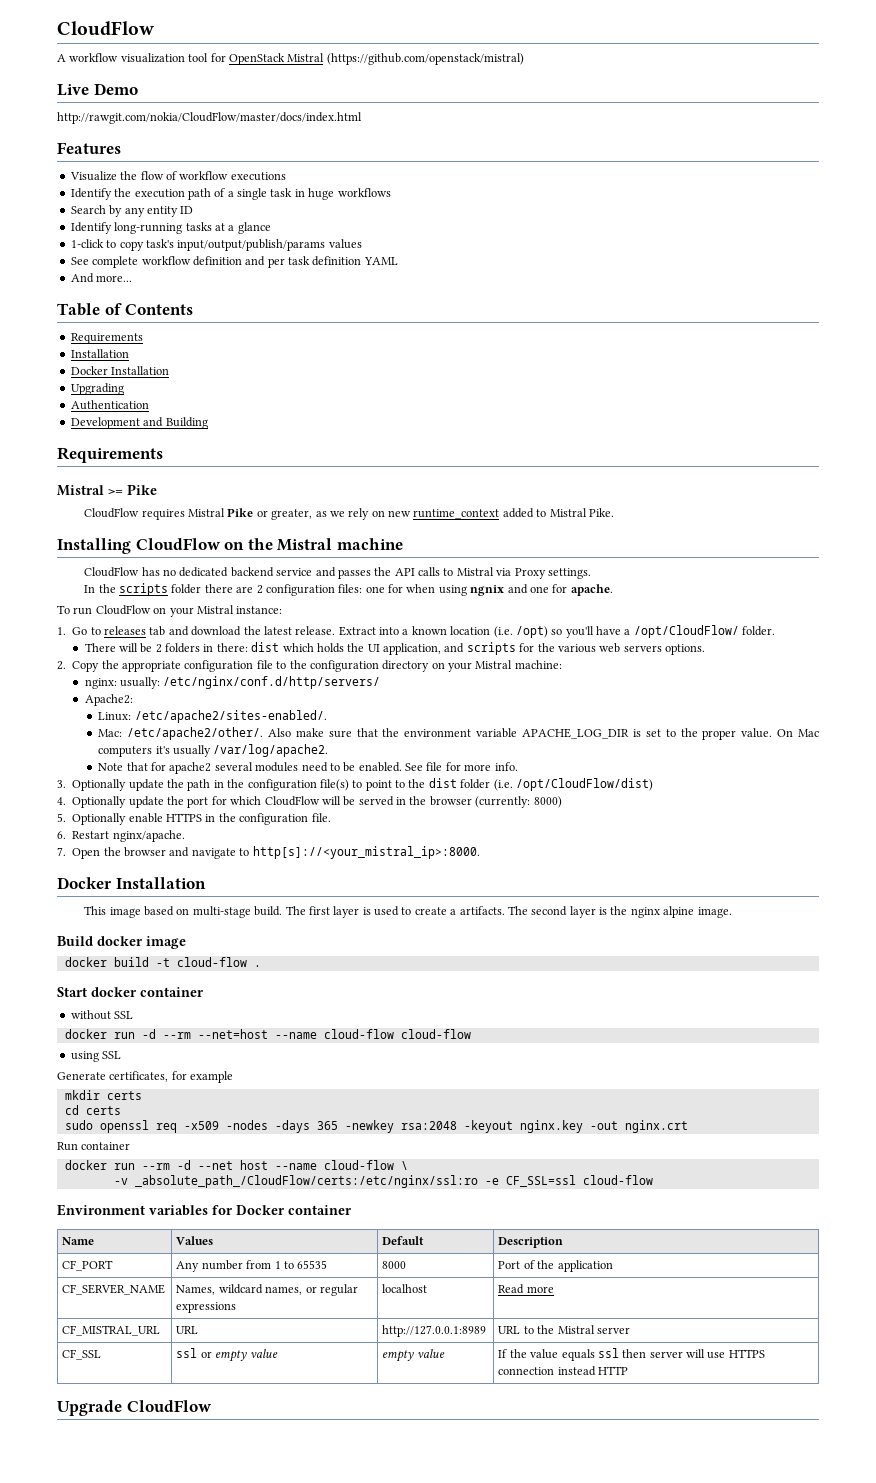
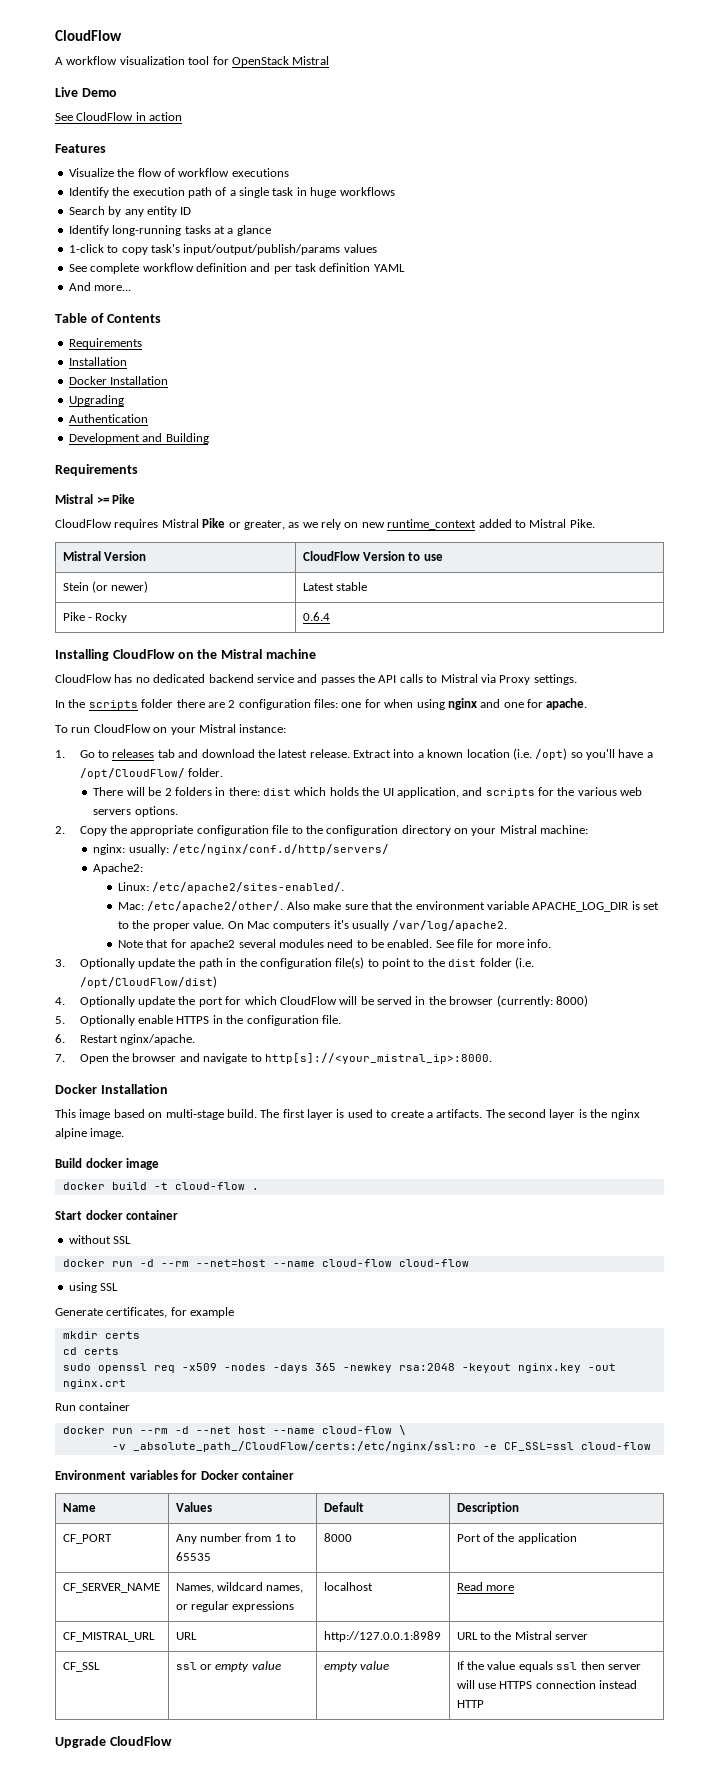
[326,53,524,65] (https://github.com/openstack/mistral) -> (330, 60) none
[57,112,362,124] http://rawgit.com/nokia/CloudFlow/master/docs/index.html -> [55,112,183,121] See CloudFlow in action
(614, 512) none -> [62,551,147,561] [302,551,443,561] [62,581,149,593] [302,582,368,591] [62,612,128,623] [302,612,330,621] // Mistral Version | CloudFlow Version to use // Stein (or newer) | Latest stable // Pike - Rocky | 0.6.4
[470,585,505,596] ngnix -> [447,698,477,710] nginx

